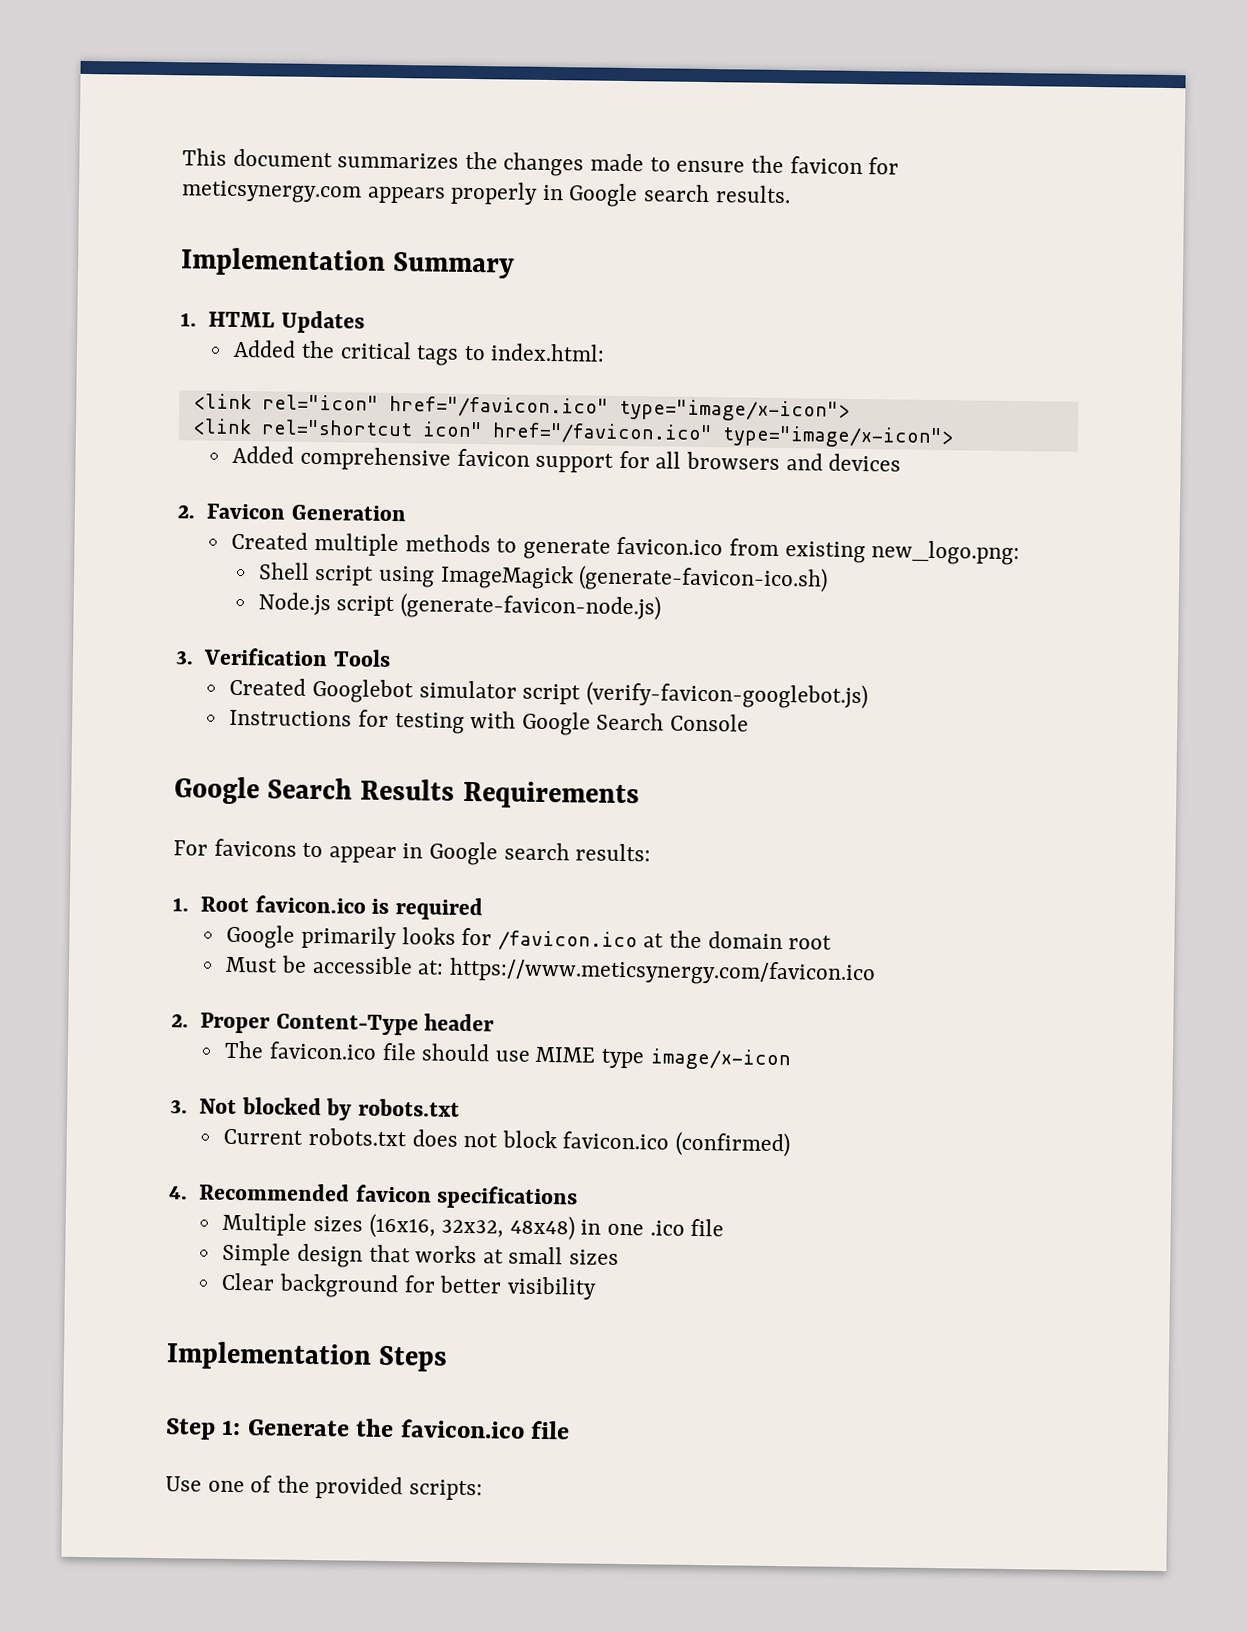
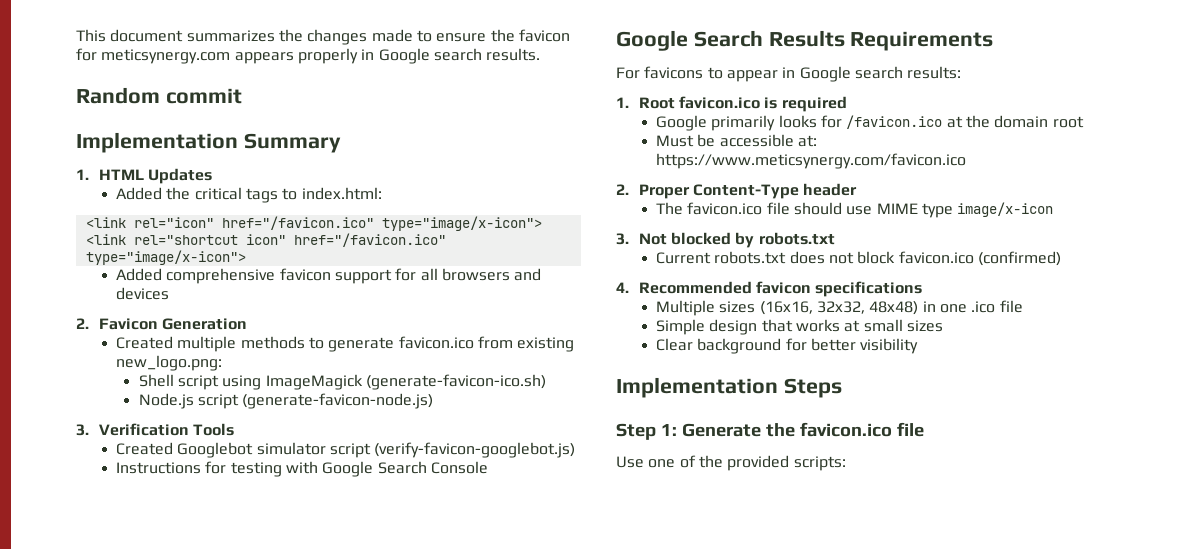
(791, 194) none -> [76,87,242,104] // Random commit

